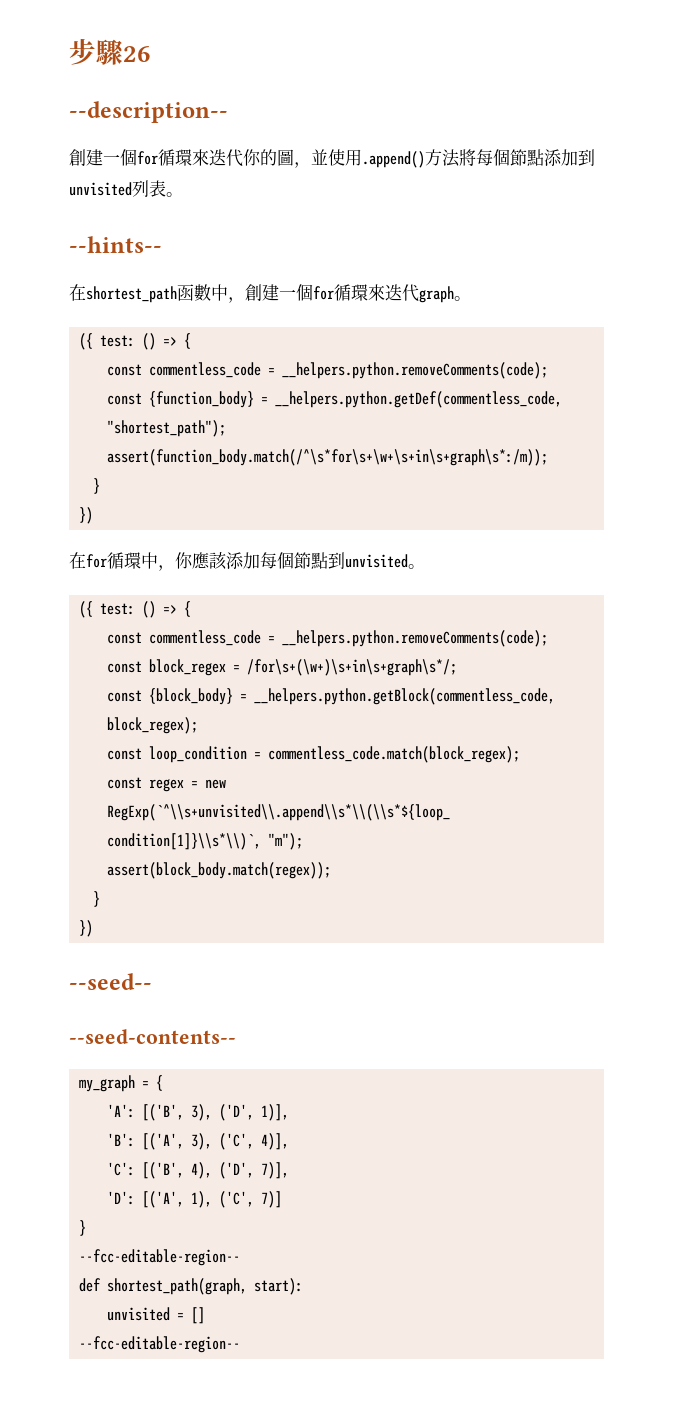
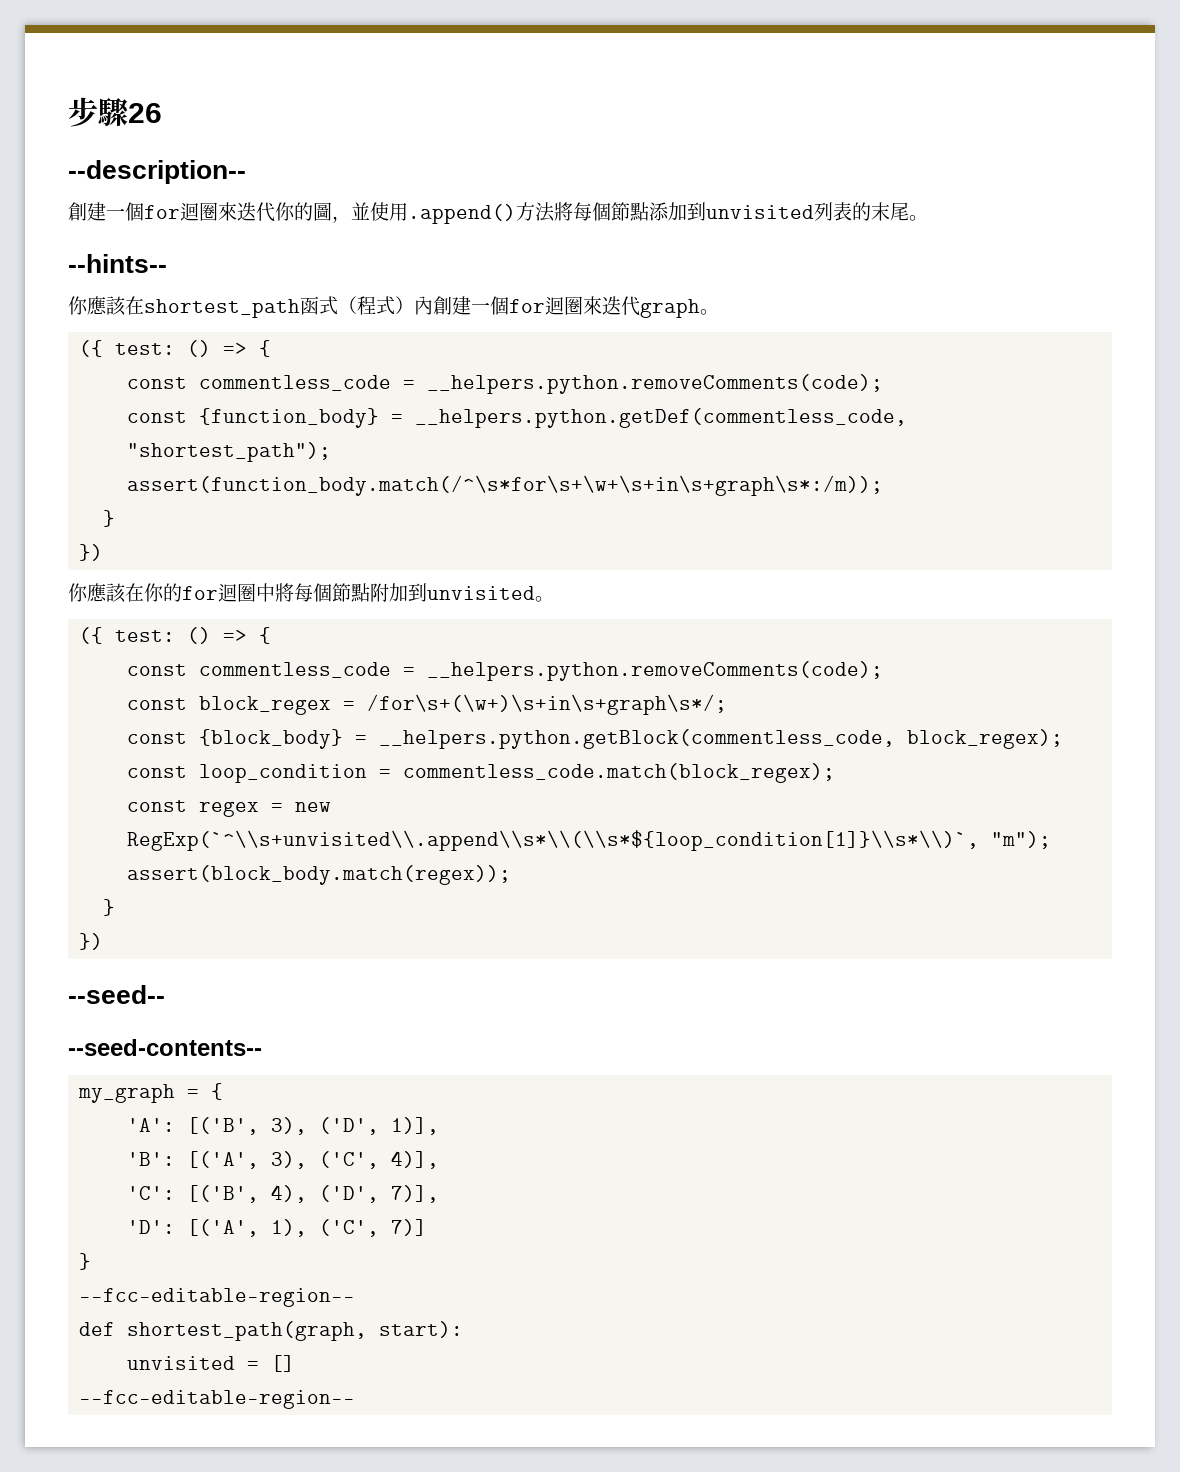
[158,149,192,166] 循環 -> [180,202,218,221] 迴圈
(166, 188) none -> [852,202,909,221] 的末尾
(162, 244) none -> [68,296,126,316] 你應該
[194,284,368,303] 數中，創建一個for循環 -> [319,296,583,315] 式（程式）內創建一個for迴圈
[69,552,328,571] 在for循環中，你應該添加每個節點 -> [68,583,408,603] 你應該在你的for迴圈中將每個節點附加

